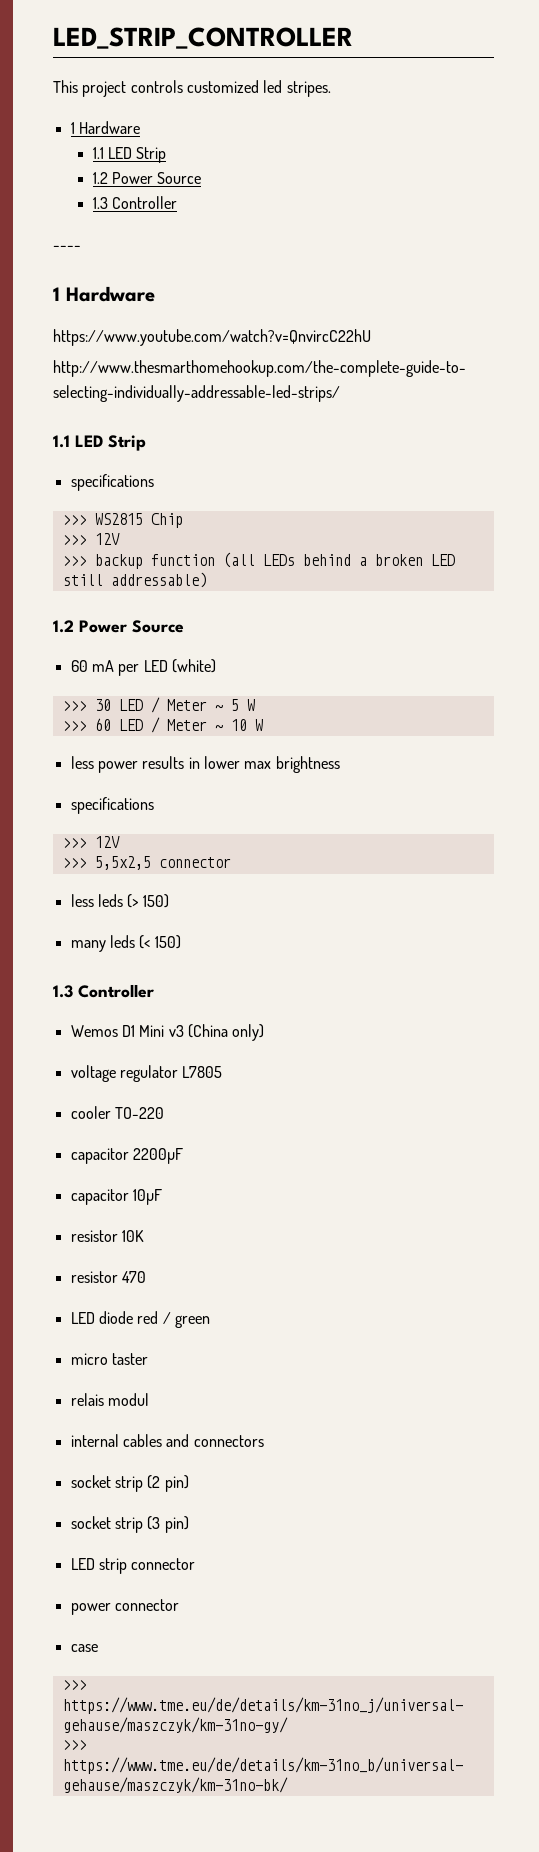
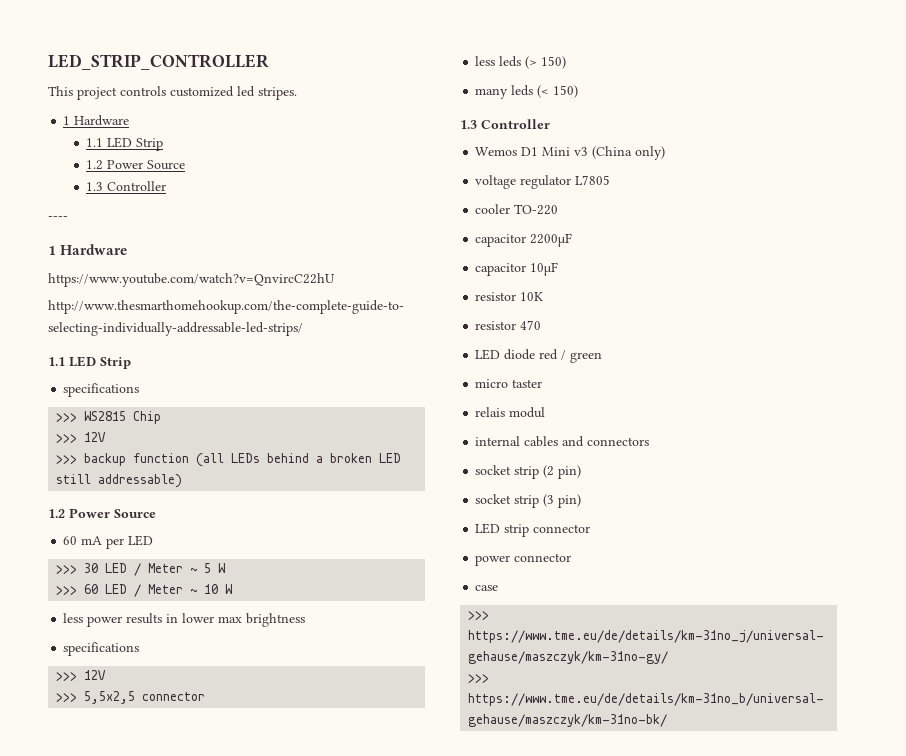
[171,659,216,673] (white) -> (154, 540) none

